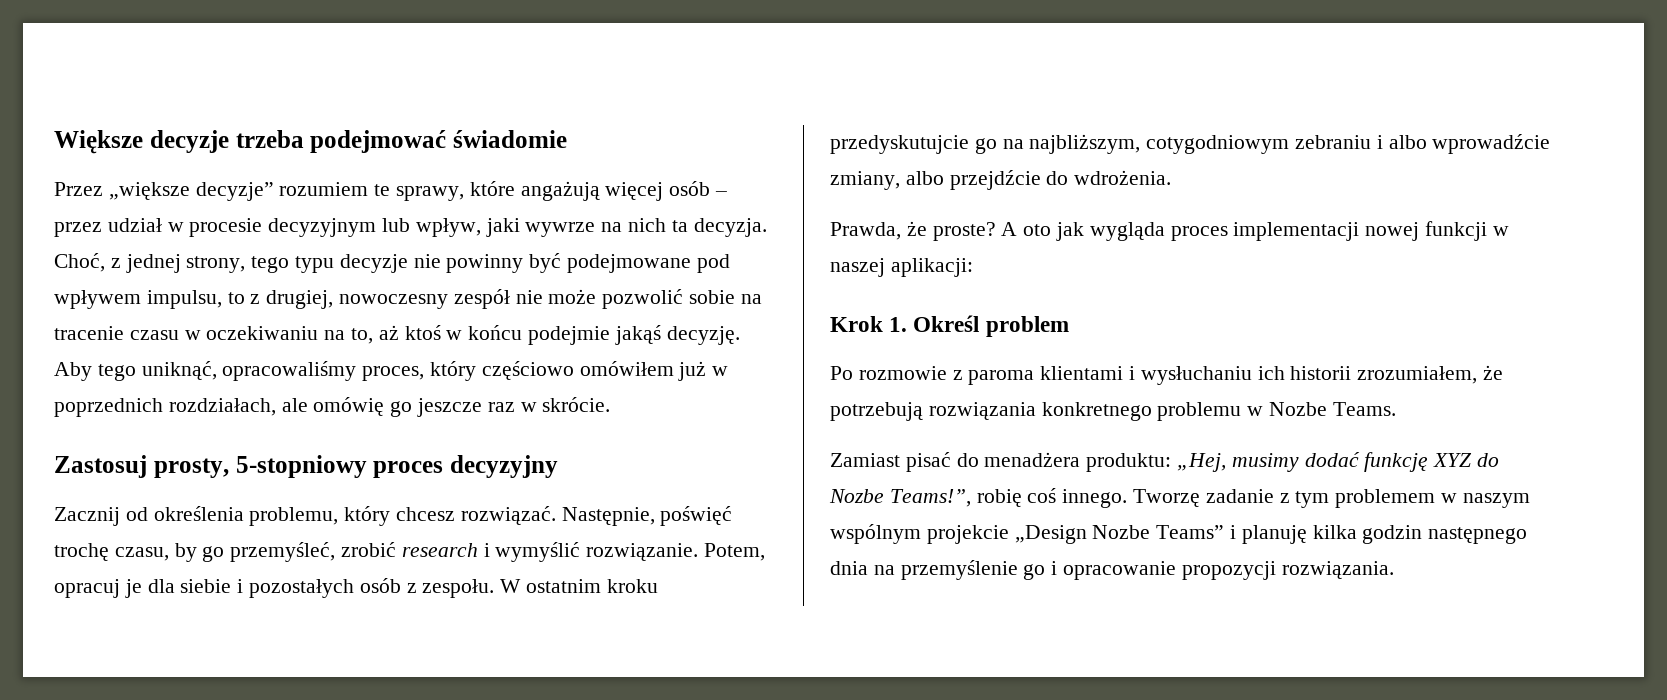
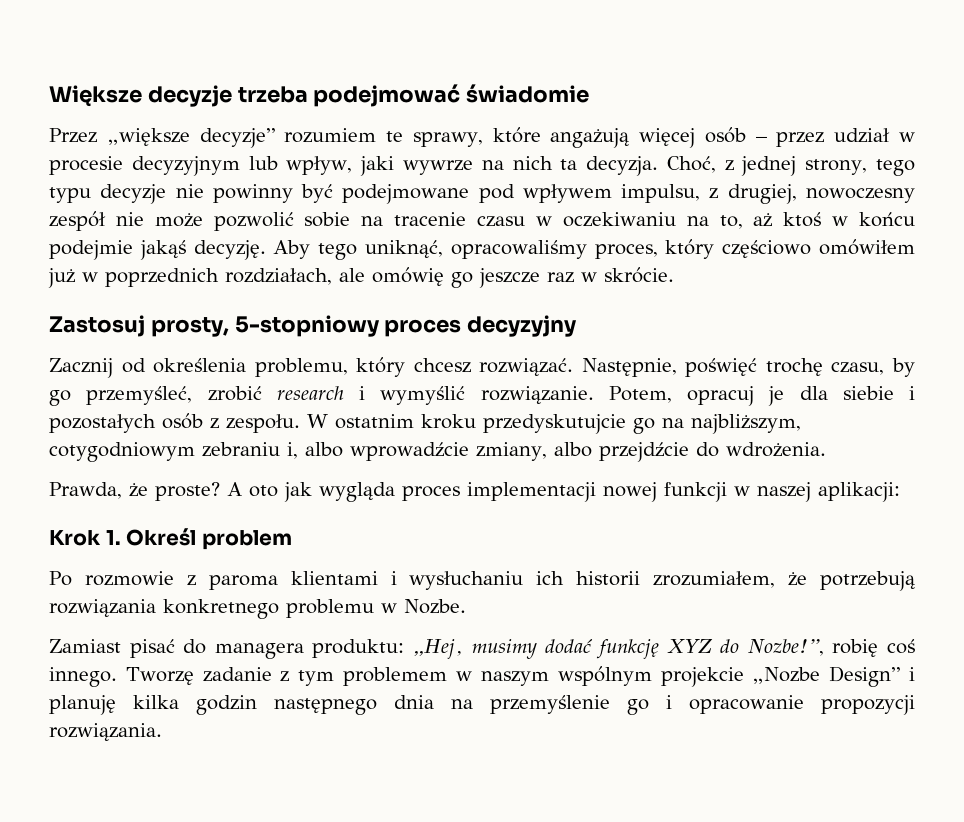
[227,292,245,304] to -> (701, 193) none
[1376,135,1383,149] i -> [287,442,298,459] i,
[1269,402,1396,416] Nozbe Teams. -> [404,599,466,614] Nozbe.
[984,452,1081,467] menadżera -> [214,643,304,659] managera
[829,489,971,507] Nozbe Teams!”, -> [747,639,824,656] Nozbe!”,
[1014,525,1225,544] „Design Nozbe Teams” -> [752,666,901,687] „Nozbe Design”

